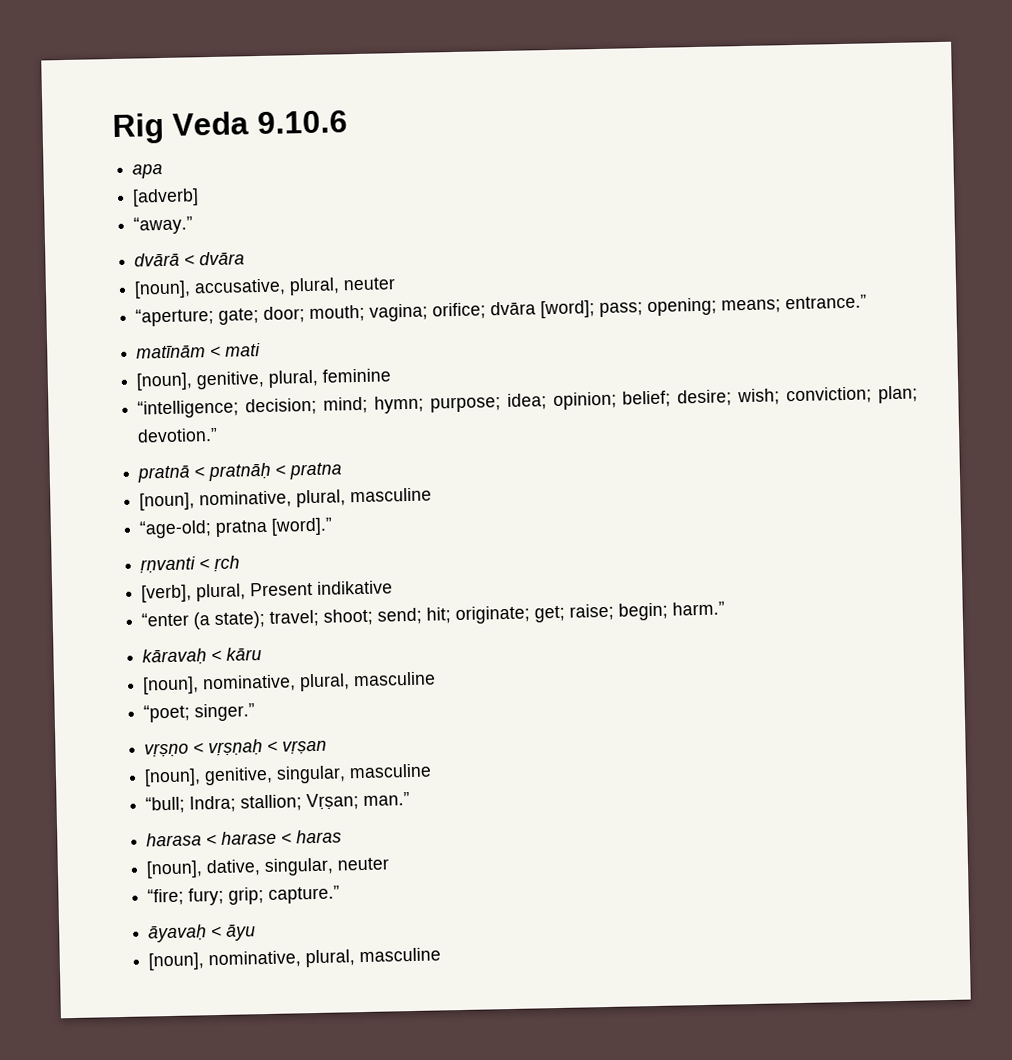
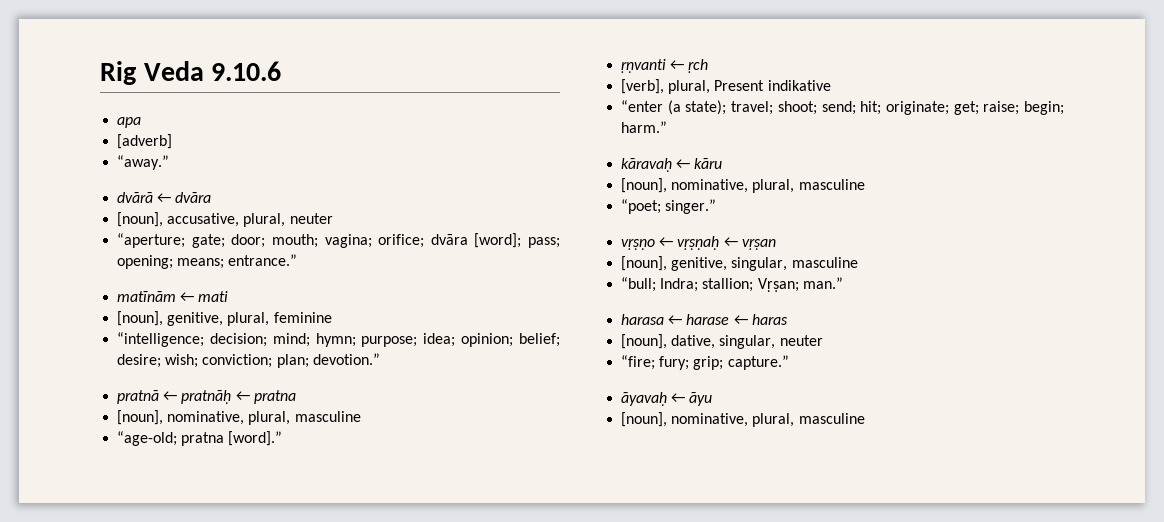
[184,254,196,266] < -> [157,193,172,203] ←
[210,345,222,358] < -> [180,292,195,302] ←
[194,462,287,482] < pratnāḥ < -> [163,390,250,404] ← pratnāḥ ←
[199,558,211,570] < -> [670,60,685,70] ←
[211,649,223,662] < -> [676,159,691,169] ←
[193,739,279,757] < vṛṣṇaḥ < -> [659,236,738,250] ← vṛṣṇaḥ ←
[206,830,293,846] < harase < -> [668,314,748,325] ← harase ←
[211,925,223,938] < -> [671,393,686,403] ←

